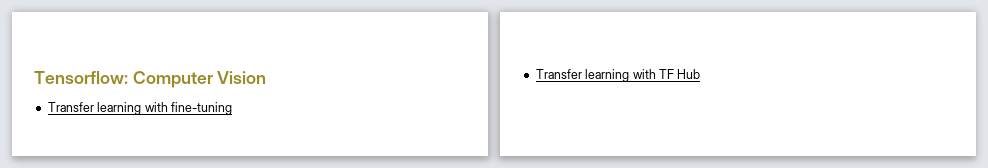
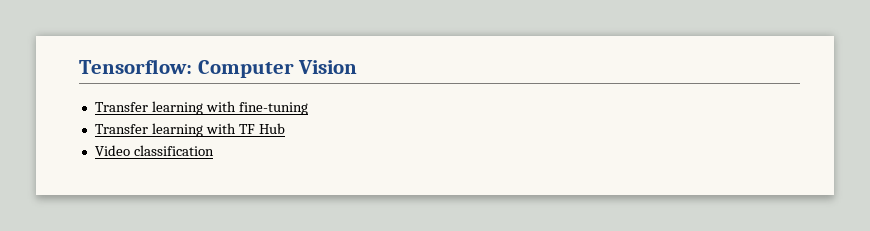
(701, 74) none -> [94,145,214,156] // Video classification

